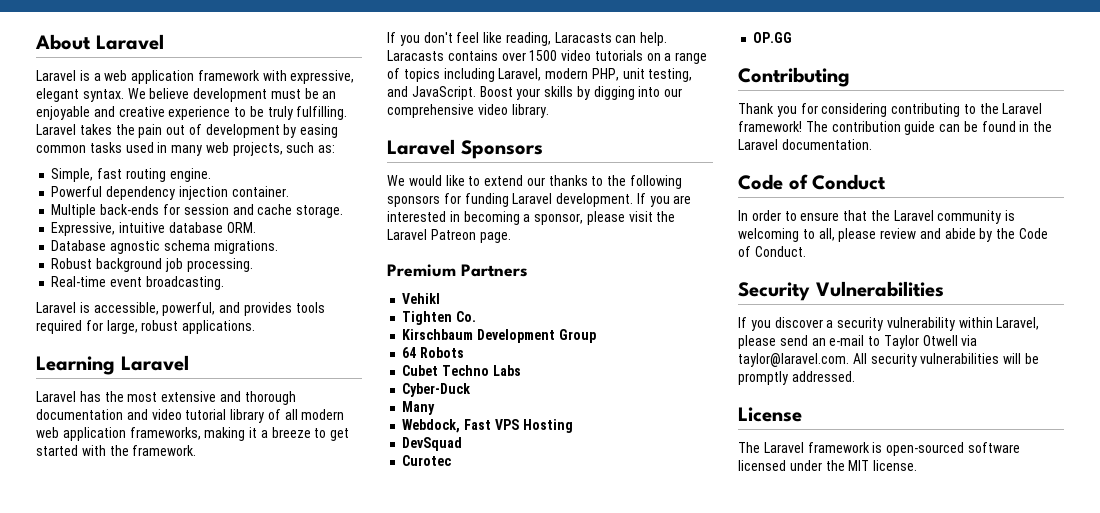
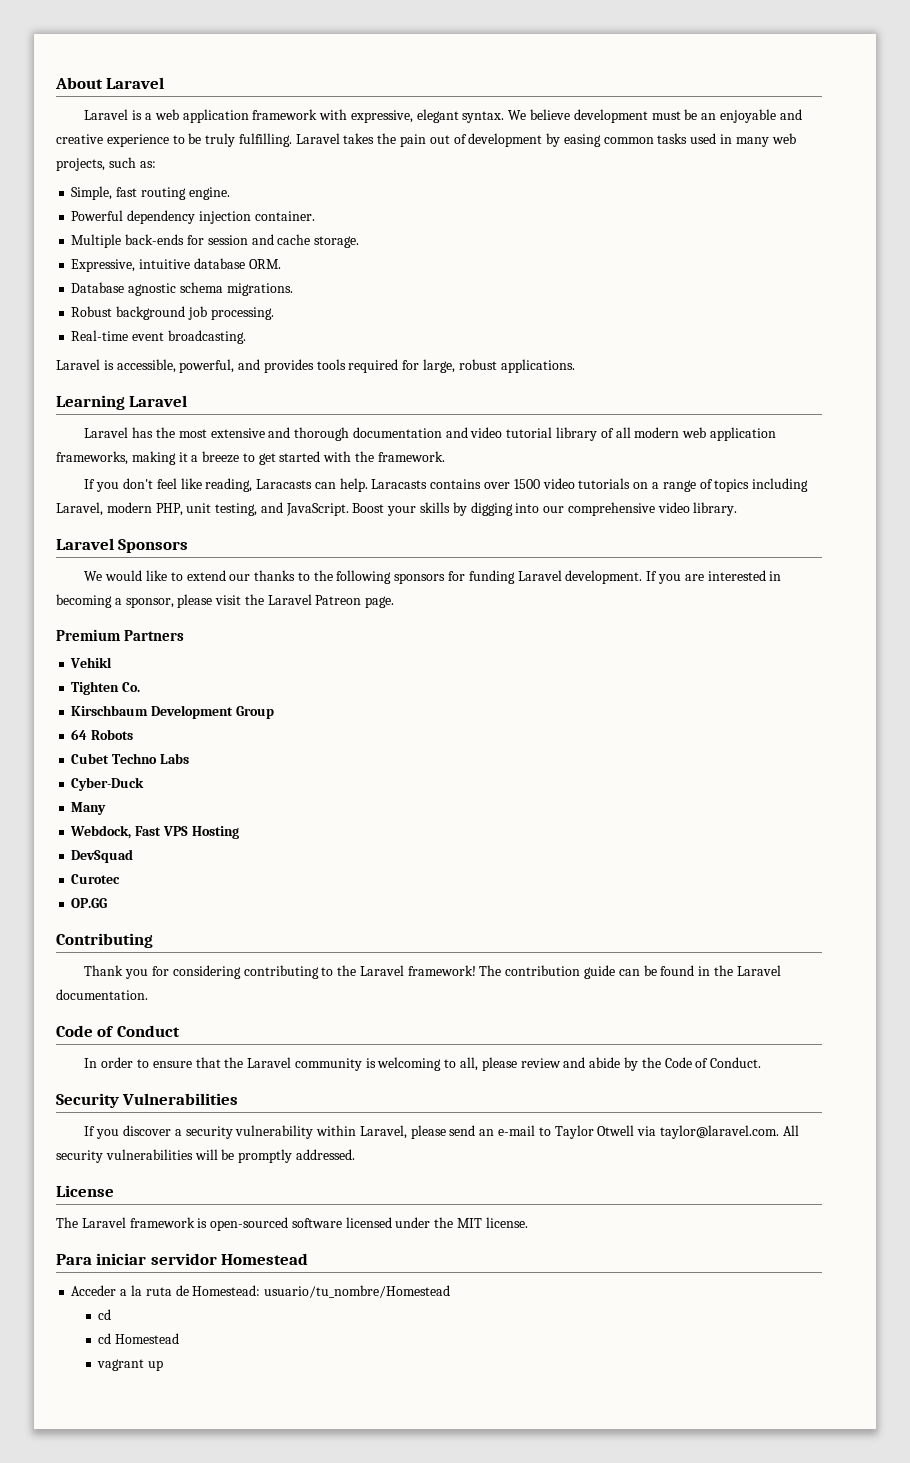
(918, 465) none -> [56,1253,309,1265] [71,1285,451,1298] [98,1309,112,1320] [98,1333,180,1344] [97,1359,164,1371] // Para iniciar servidor Homestead // Acceder a la ruta de Homestead: usuario/tu_nombre/Homestead // cd // cd Homestead // vagrant up

